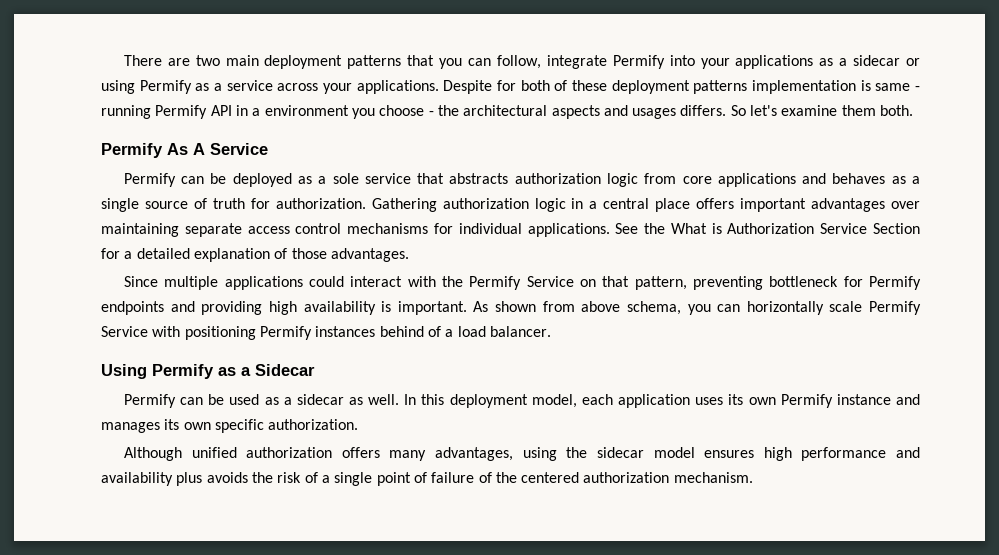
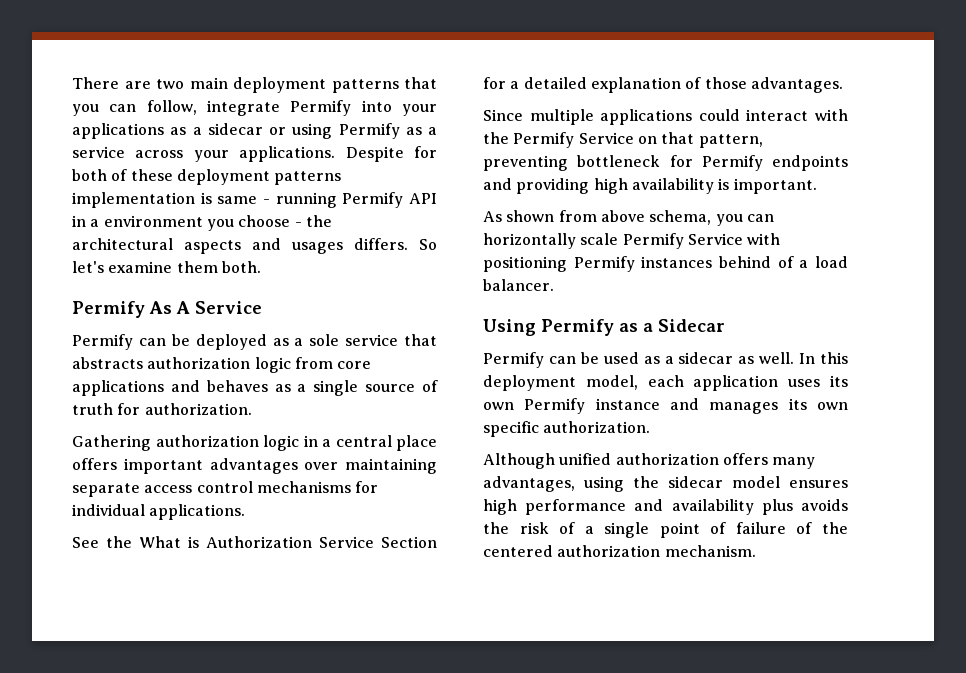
(366, 203) none -> (252, 409) //
(610, 230) none -> (246, 512) //
(467, 308) none -> (817, 186) //

